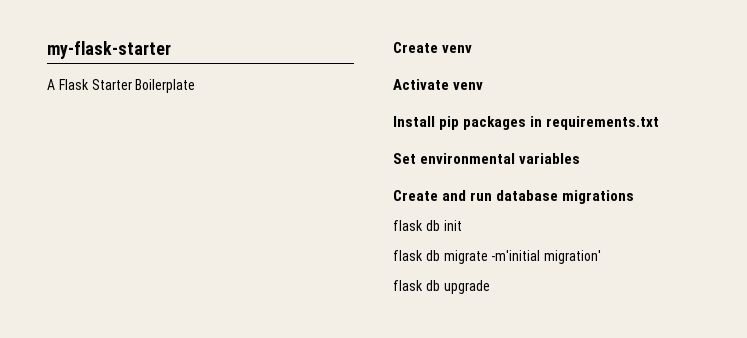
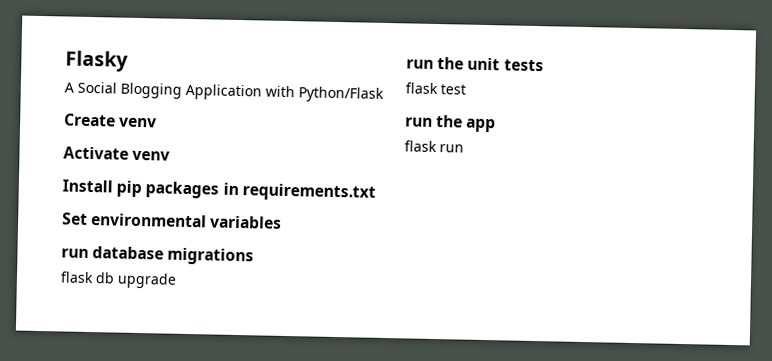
[47,41,171,59] my-flask-starter -> [65,50,129,72] Flasky
[58,79,196,93] Flask Starter Boilerplate -> [77,81,384,103] Social Blogging Application with Python/Flask
[393,190,467,201] Create and -> (283, 222) none
[443,220,462,231] [393,250,602,264] [393,280,490,294] init // flask db migrate -m'initial migration' // flask db upgrade -> [117,272,177,289] [406,57,544,72] [405,82,466,95] [405,115,497,133] [404,140,464,153] upgrade // run the unit tests // flask test // run the app // flask run

